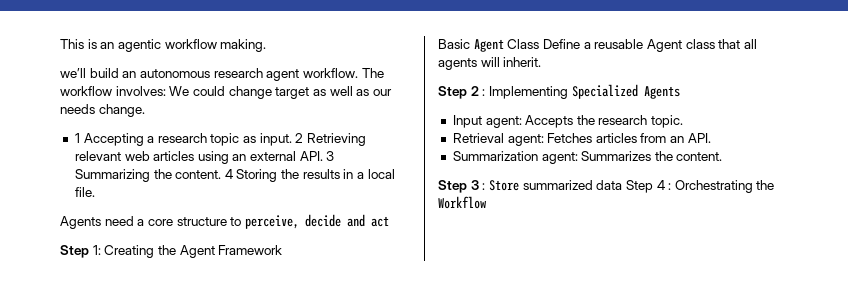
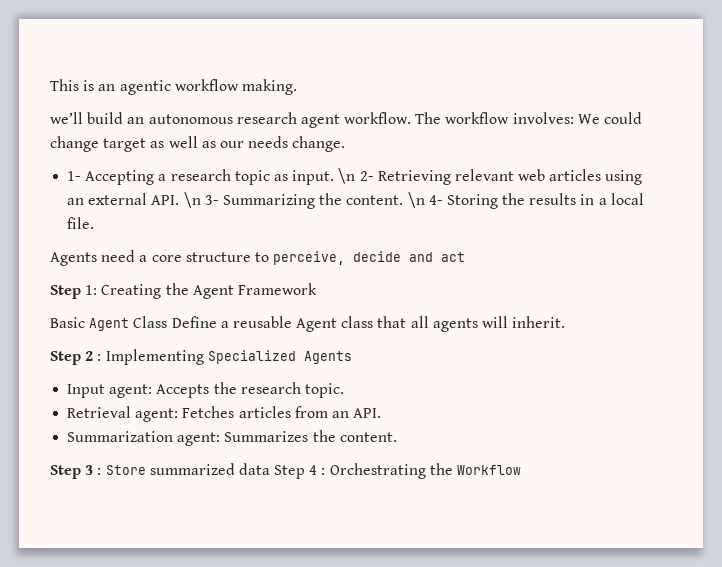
[74,133,80,143] 1 -> [67,171,82,181] 1-
[295,133,304,143] 2 -> [338,168,374,184] \n 2-
[326,151,335,161] 3 -> [183,192,219,208] \n 3-
[224,169,233,179] 4 -> [407,192,443,208] \n 4-

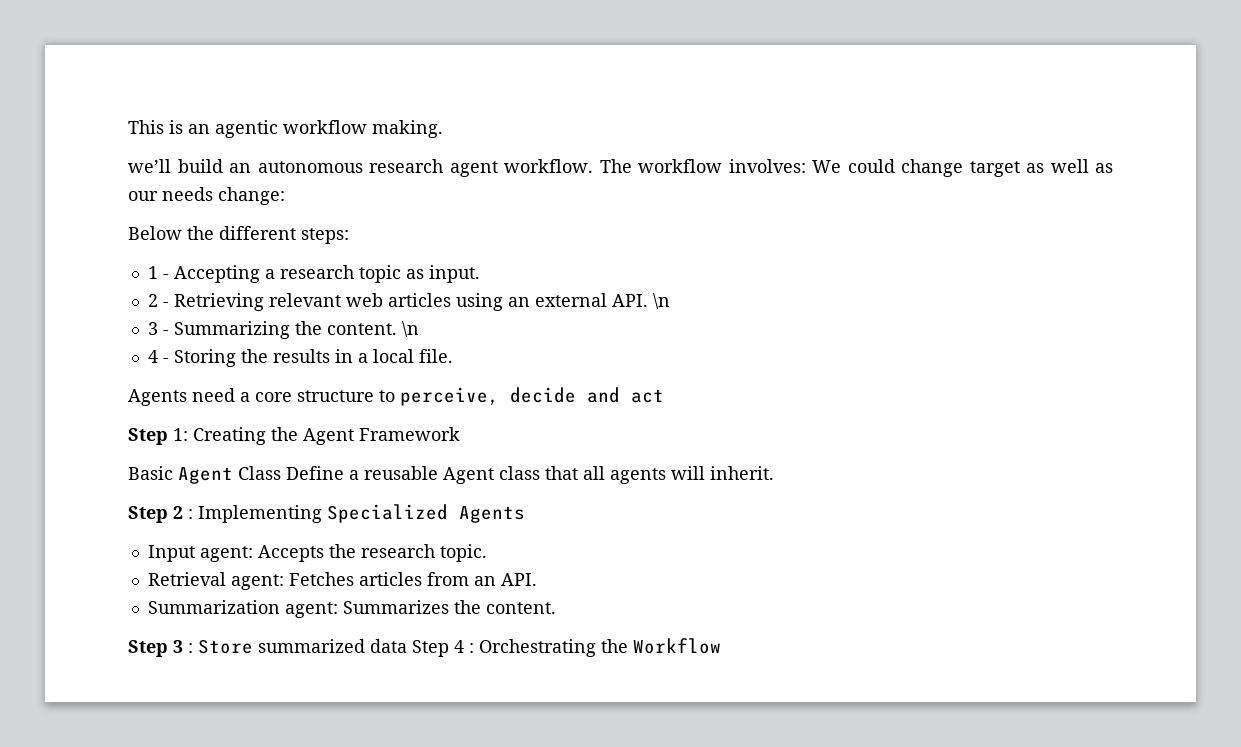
[292,136,346,152] [67,171,82,181] change. // 1- -> [218,187,285,205] [128,226,349,244] [147,266,169,279] change: // Below the different steps: // 1 -
[338,168,374,184] \n 2- -> [147,294,169,307] // 2 -
[204,195,219,205] 3- -> [147,322,169,335] // 3 -
[428,195,443,205] 4- -> [147,350,169,363] // 4 -

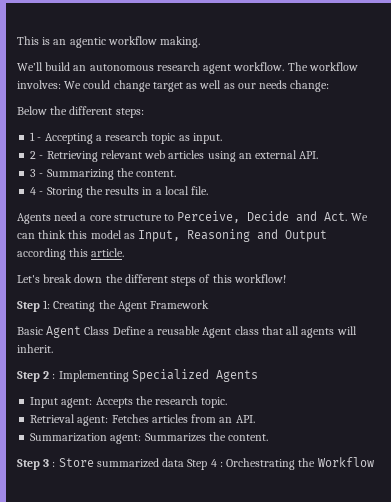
[128,159,171,173] we’ll -> [17,62,43,71] We’ll
[652,293,670,309] \n -> (319, 155) none
[401,321,419,337] \n -> (177, 173) none
[400,387,664,406] perceive, decide and act -> [177,211,368,223] [17,229,328,242] [17,248,125,260] [17,274,286,286] Perceive, Decide and Act. We can think this model as Input, Reasoning and Output according this article. // Let's break down the different steps of this workflow!

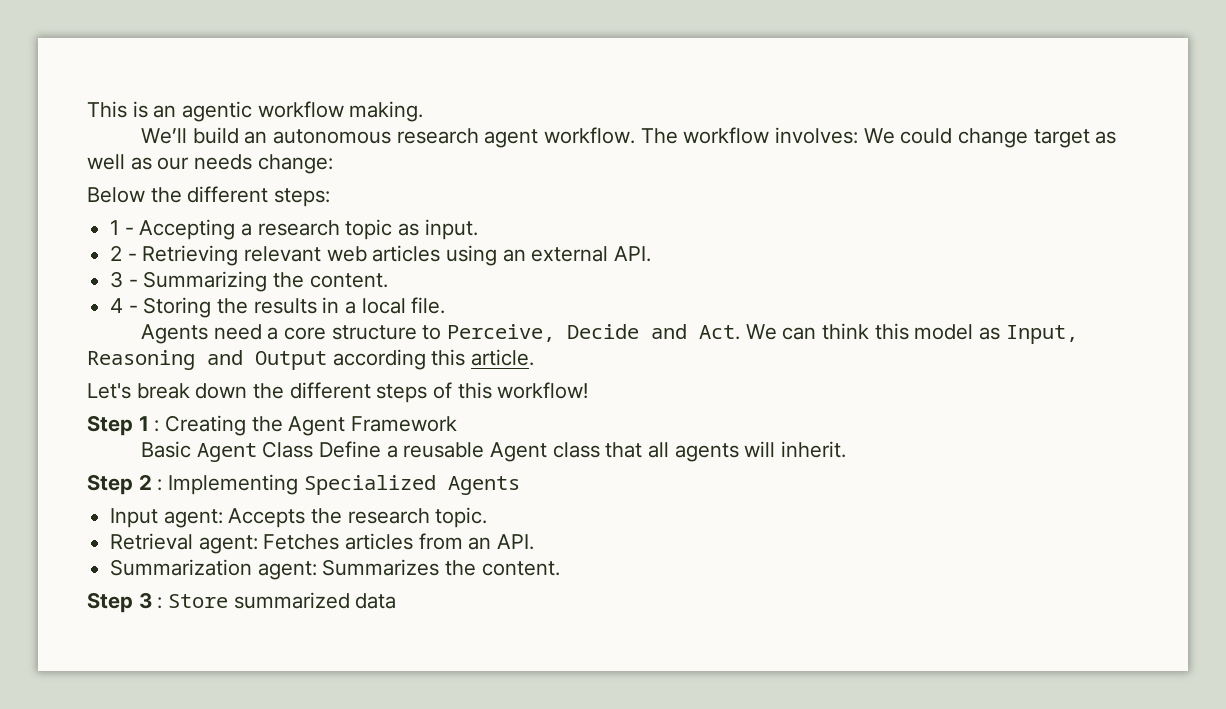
[43,300,51,309] 1: -> [138,416,160,432] 1 :
[187,457,374,470] Step 4 : Orchestrating the Workflow -> (397, 601) none

